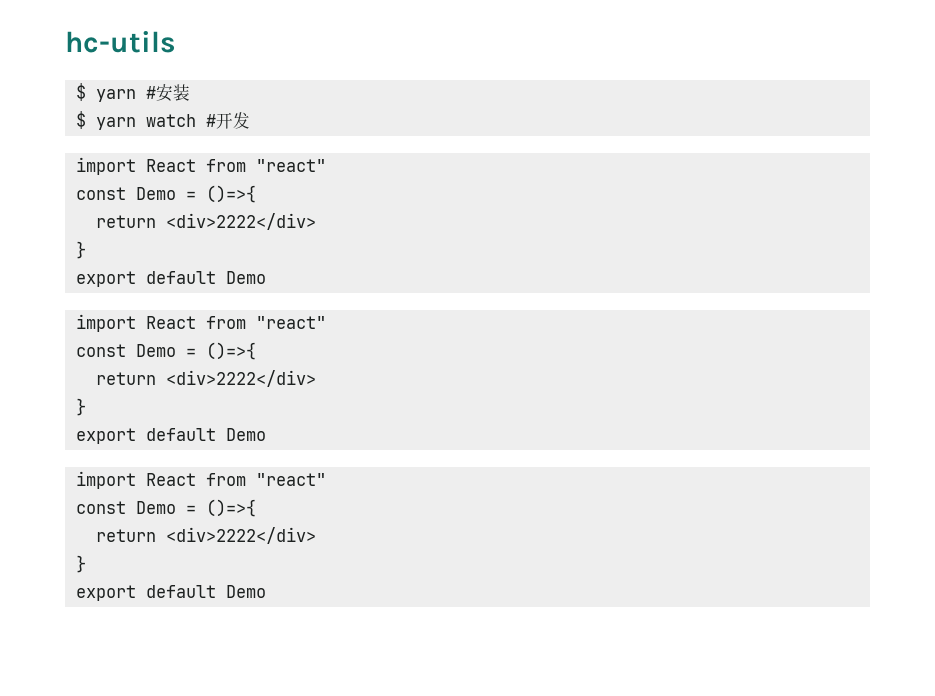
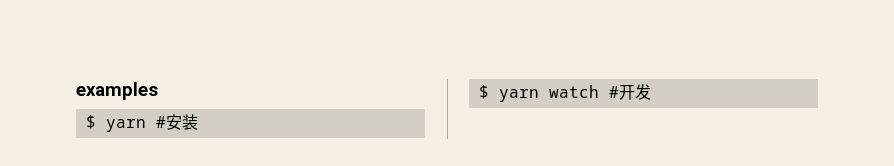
[65,31,176,53] hc-utils -> [76,82,158,100] examples
[76,157,327,175] [76,185,257,203] [96,213,317,230] [76,241,87,259] [76,271,267,287] [76,314,327,332] [76,342,257,360] [96,370,317,387] [76,398,87,416] [76,428,267,444] [76,471,327,489] [76,499,257,517] [96,527,317,544] [76,555,87,573] [76,585,267,601] // import React from "react" // const Demo = ()=>{ // return <div>2222</div> // } // export default Demo // import React from "react" // const Demo = ()=>{ // return <div>2222</div> // } // export default Demo // import React from "react" // const Demo = ()=>{ // return <div>2222</div> // } // export default Demo -> (651, 92) none

